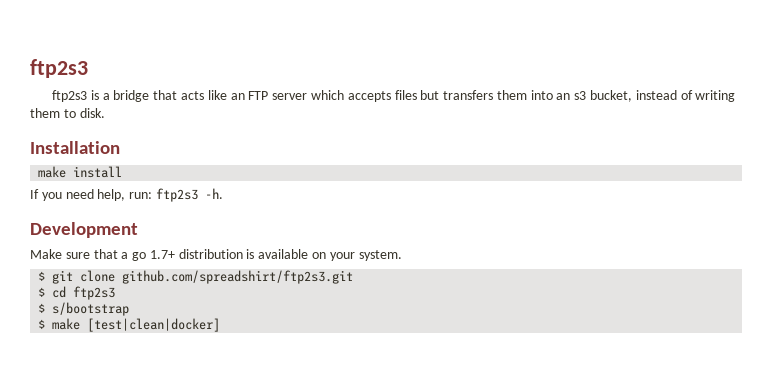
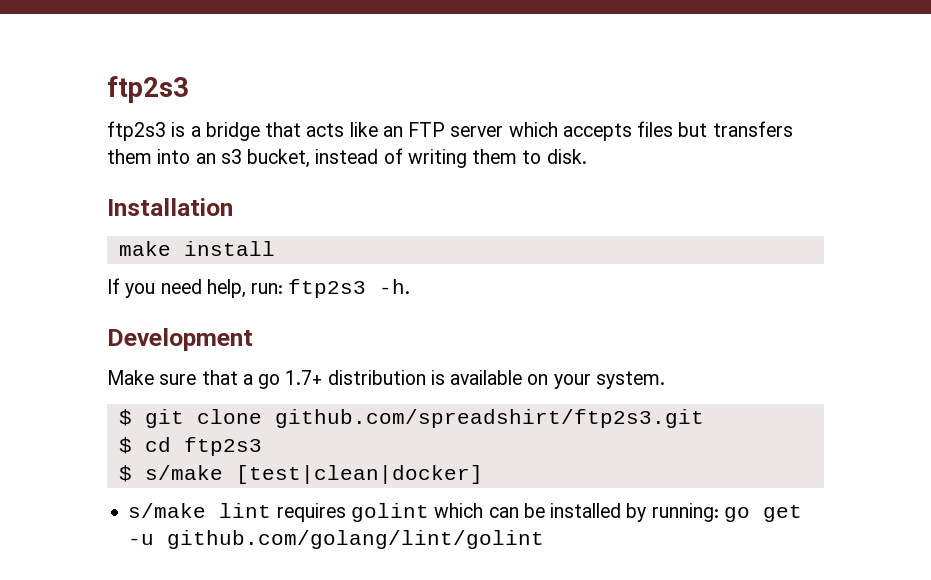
[52,302,130,316] [38,318,221,332] s/bootstrap // $ make [test|clean|docker] -> [144,465,483,484] [128,503,802,522] [128,530,545,549] s/make [test|clean|docker] // s/make lint requires golint which can be installed by running: go get -u github.com/golang/lint/golint

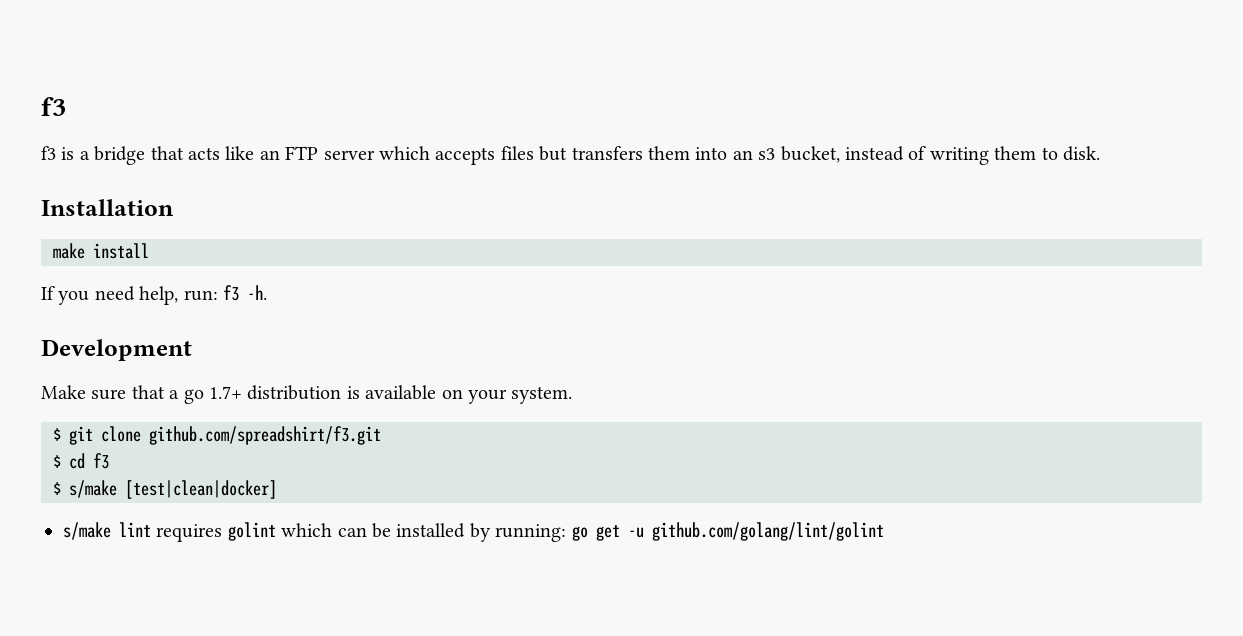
[107,76,189,103] [107,121,166,141] ftp2s3 // ftp2s3 -> [41,97,66,116] [41,146,56,160] f3 // f3
[288,279,367,298] ftp2s3 -> [223,285,239,301] f3
[274,409,704,428] github.com/spreadshirt/ftp2s3.git -> [149,426,381,445] github.com/spreadshirt/f3.git
[183,437,262,456] ftp2s3 -> [93,453,109,469] f3

